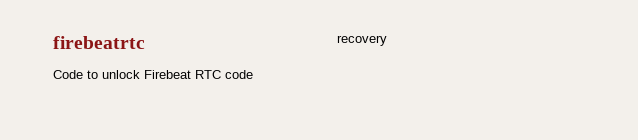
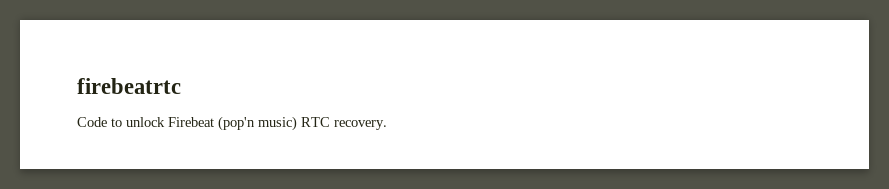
[195,70,253,79] [337,35,387,46] RTC code recovery -> [218,116,387,131] (pop'n music) RTC recovery.

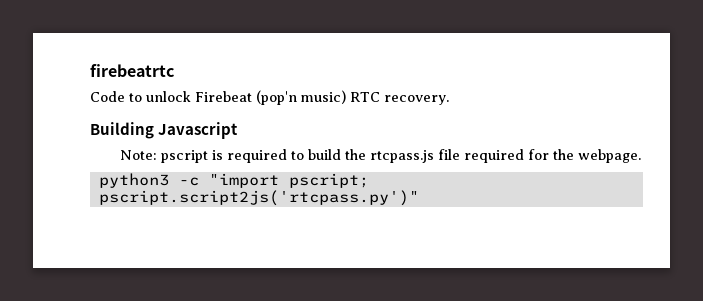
(387, 125) none -> [90,122,239,139] [119,149,641,163] [98,173,369,188] [98,190,419,206] // Building Javascript // Note: pscript is required to build the rtcpass.js file required for the webpage. // python3 -c "import pscript; pscript.script2js('rtcpass.py')"

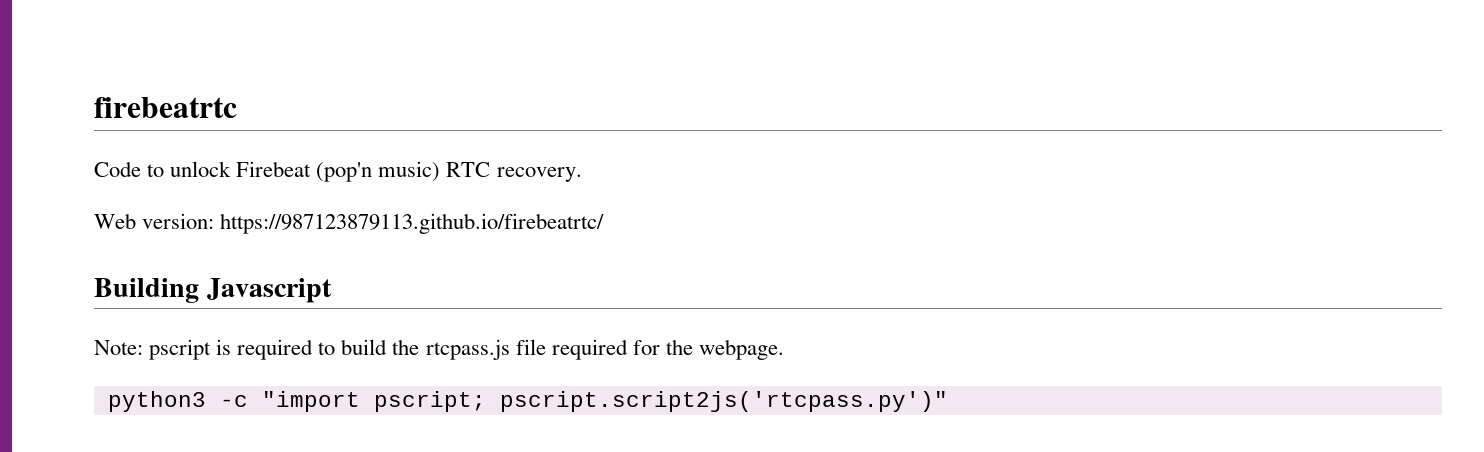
(449, 100) none -> [94,213,605,234] // Web version: https://987123879113.github.io/firebeatrtc/

